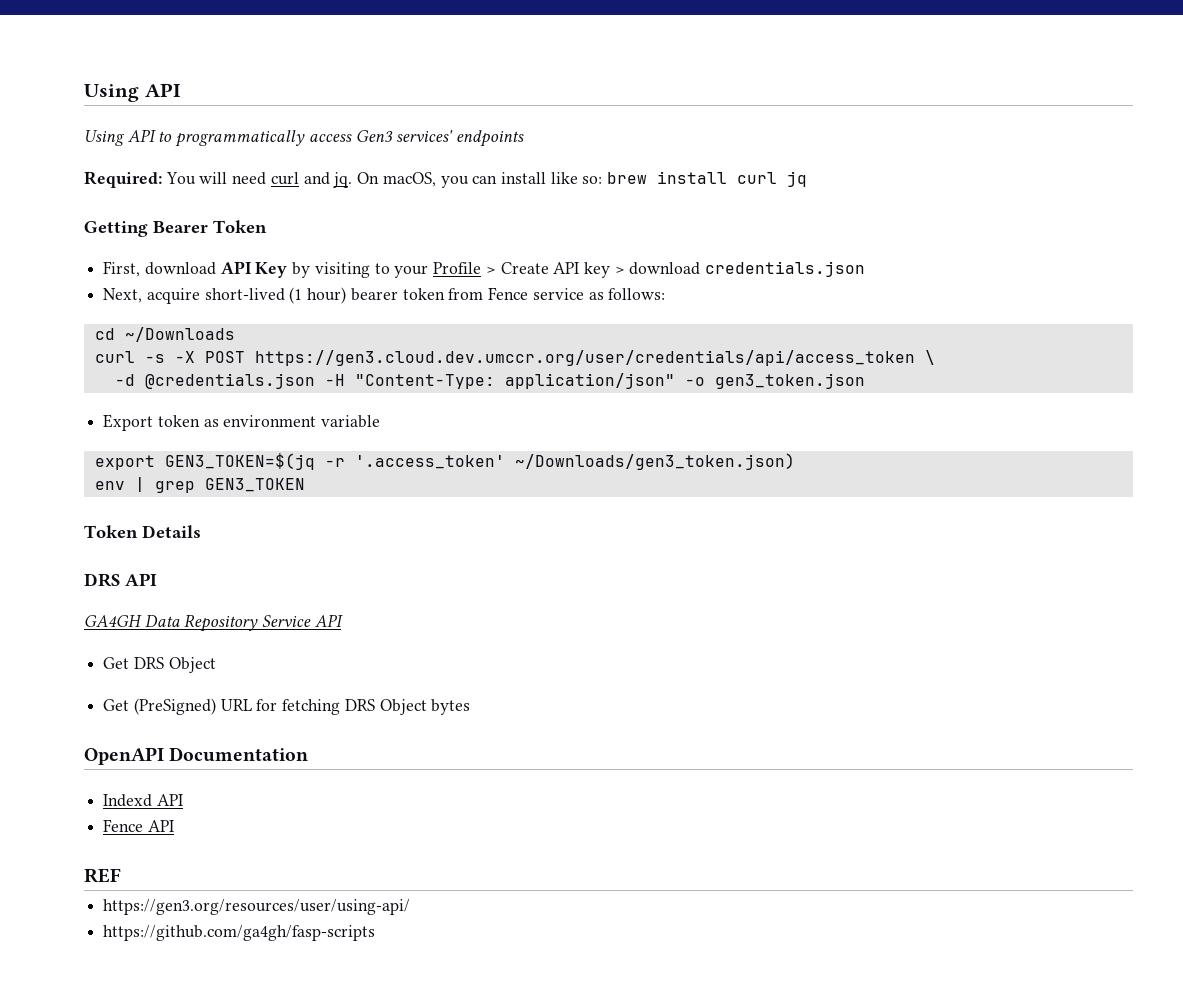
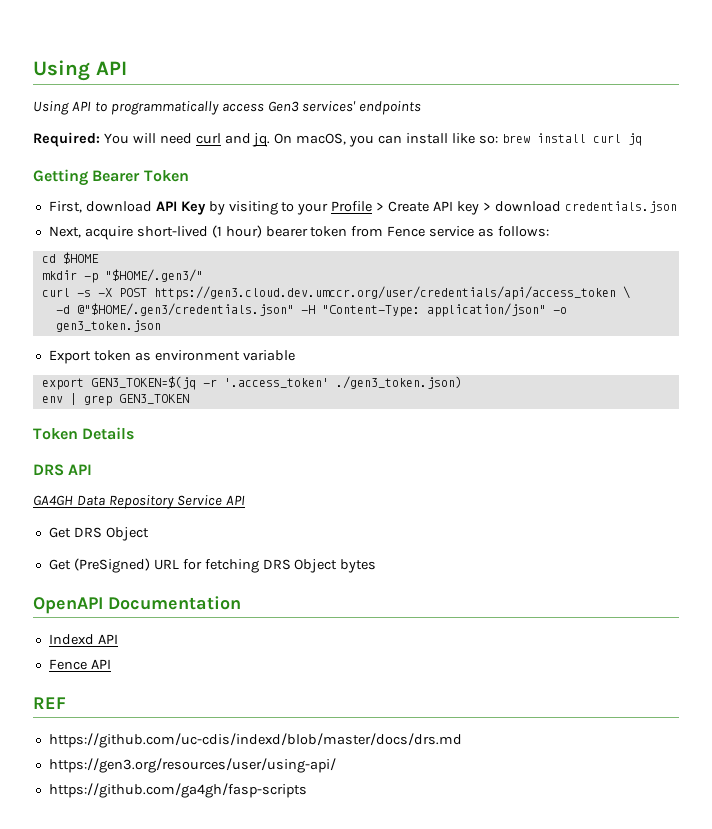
[124,327,235,342] ~/Downloads -> [62,252,99,264] [41,269,203,283] $HOME // mkdir -p "$HOME/.gen3/"
[144,373,315,389] @credentials.json -> [76,303,294,316] @"$HOME/.gen3/credentials.json"
[514,453,795,470] ~/Downloads/gen3_token.json) -> [335,376,462,389] ./gen3_token.json)
(121, 875) none -> [48,733,462,748] // https://github.com/uc-cdis/indexd/blob/master/docs/drs.md

